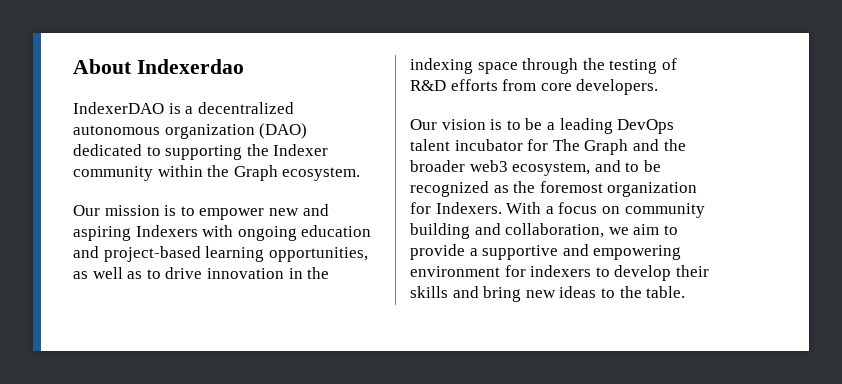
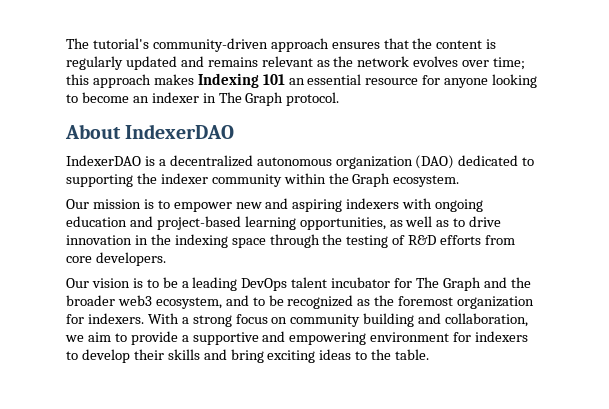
[73,59,244,74] About Indexerdao -> [66,38,497,52] [66,56,526,70] [66,73,538,88] [66,92,340,106] [65,124,235,139] The tutorial's community-driven approach ensures that the content is regularly updated and remains relevant as the network evolves over time; this approach makes Indexing 101 an essential resource for anyone looking to become an indexer in The Graph protocol. // About IndexerDAO
[273,144,329,156] Indexer -> [160,173,208,184] indexer
[135,225,198,237] Indexers -> [346,198,400,209] indexers
[435,202,502,214] Indexers. -> [87,313,144,324] indexers.
(554, 210) none -> [192,315,232,327] strong
[525,290,556,298] new -> [267,350,316,363] exciting

